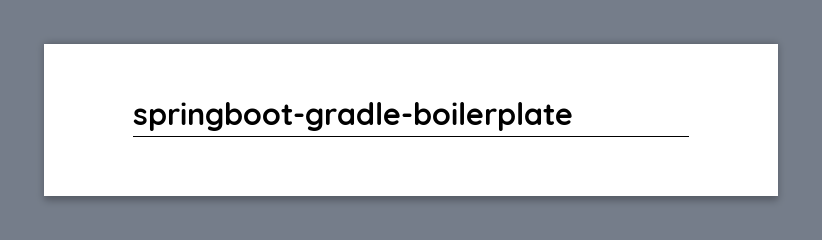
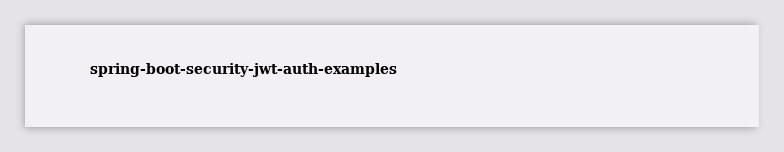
[133,102,573,131] springboot-gradle-boilerplate -> [90,63,397,77] spring-boot-security-jwt-auth-examples

